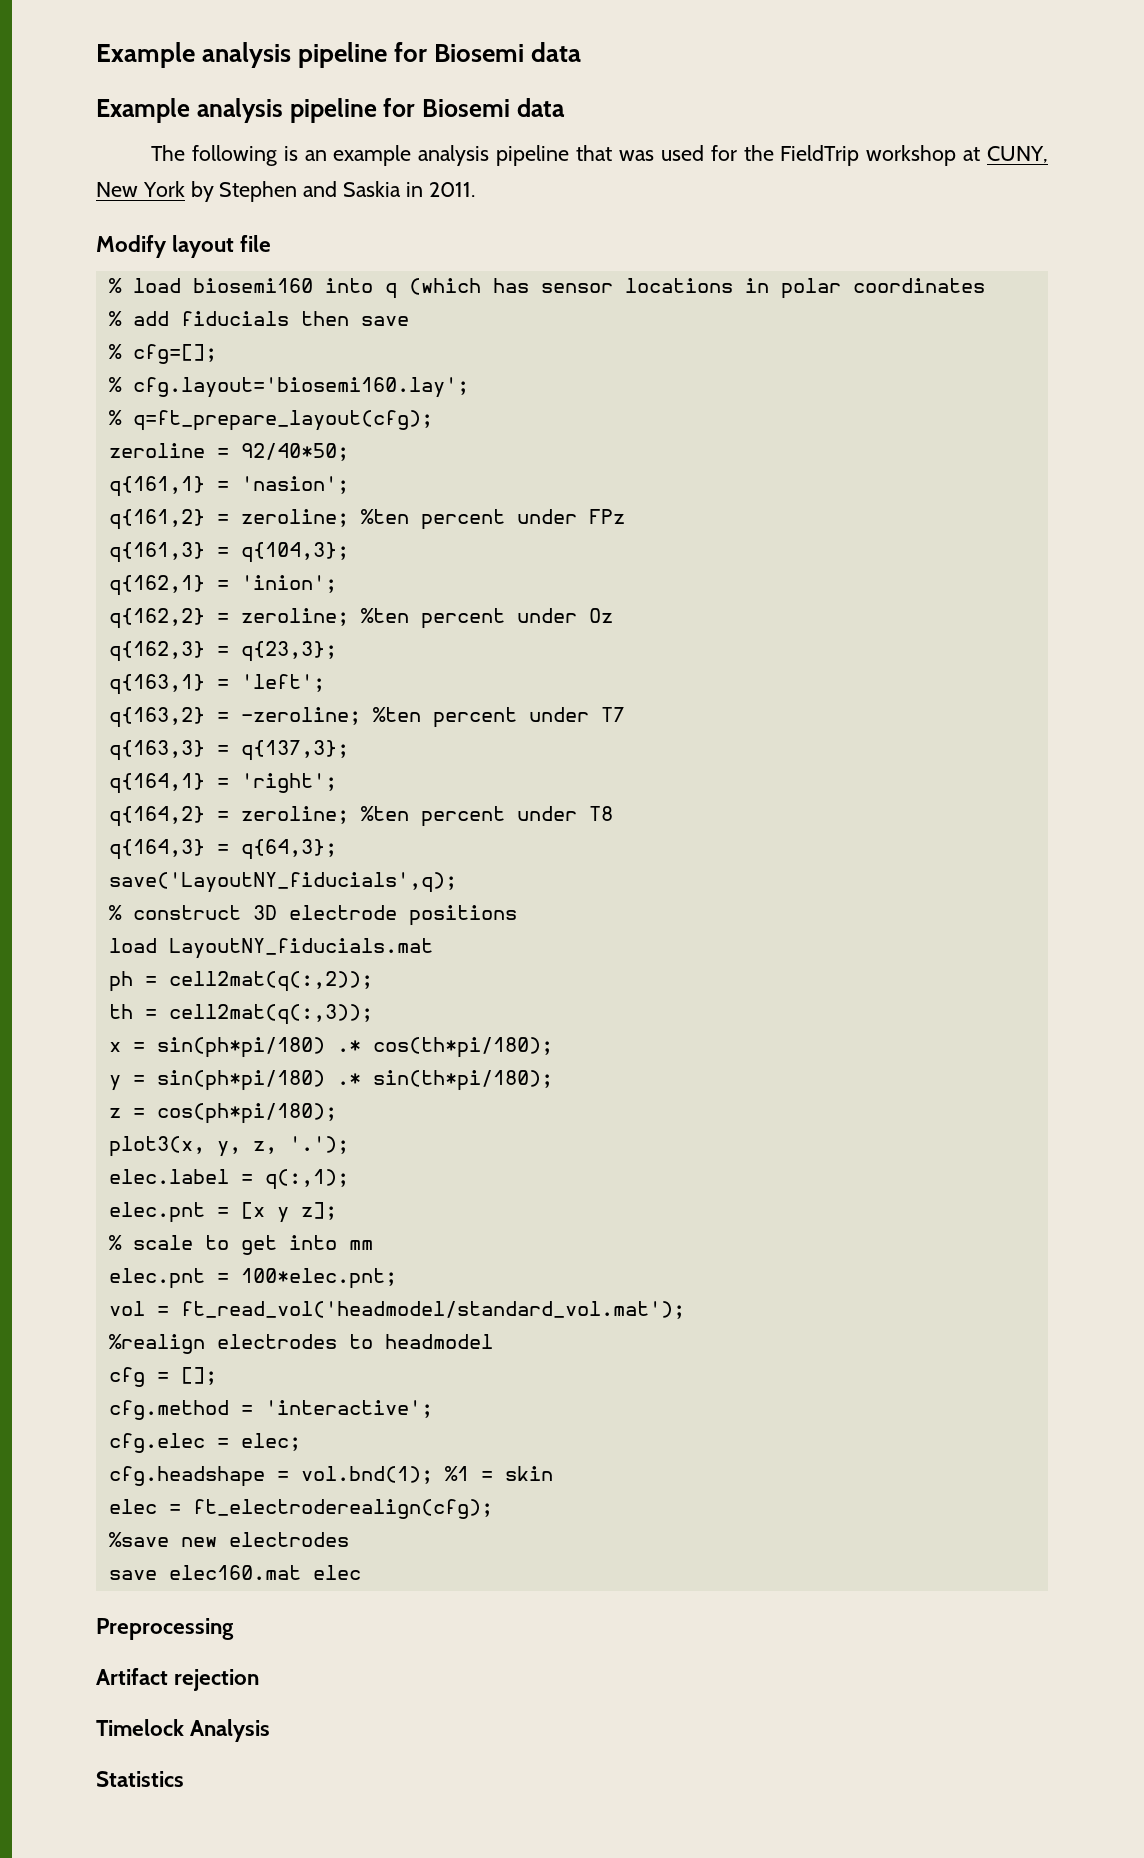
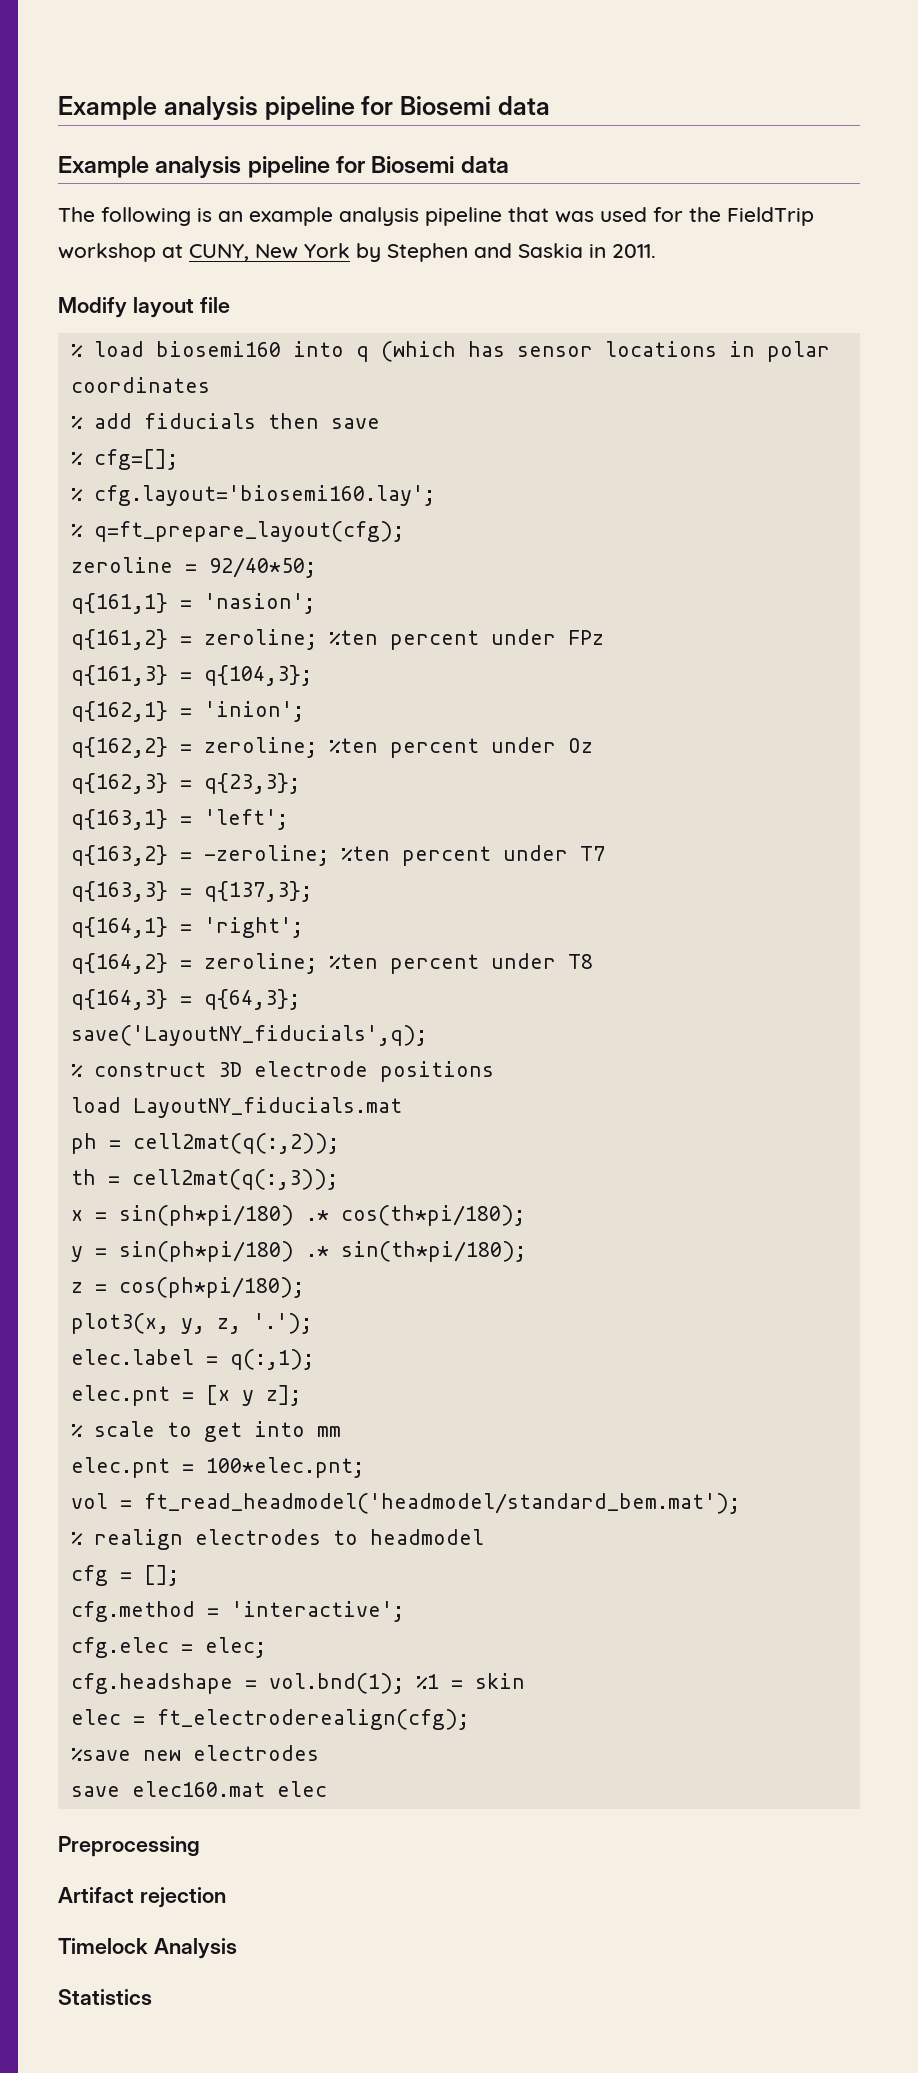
[180,1301,685,1319] [108,1334,205,1354] ft_read_vol('headmodel/standard_vol.mat'); // %realign -> [143,1493,740,1514] [70,1529,183,1550] ft_read_headmodel('headmodel/standard_bem.mat'); // % realign

